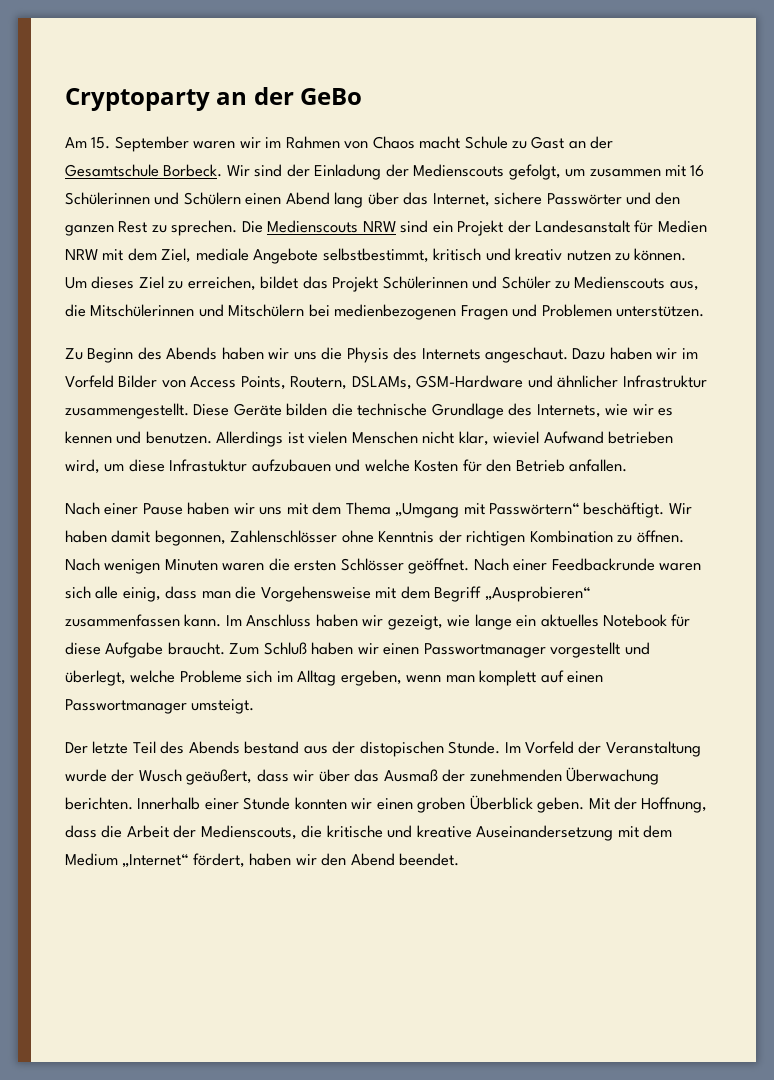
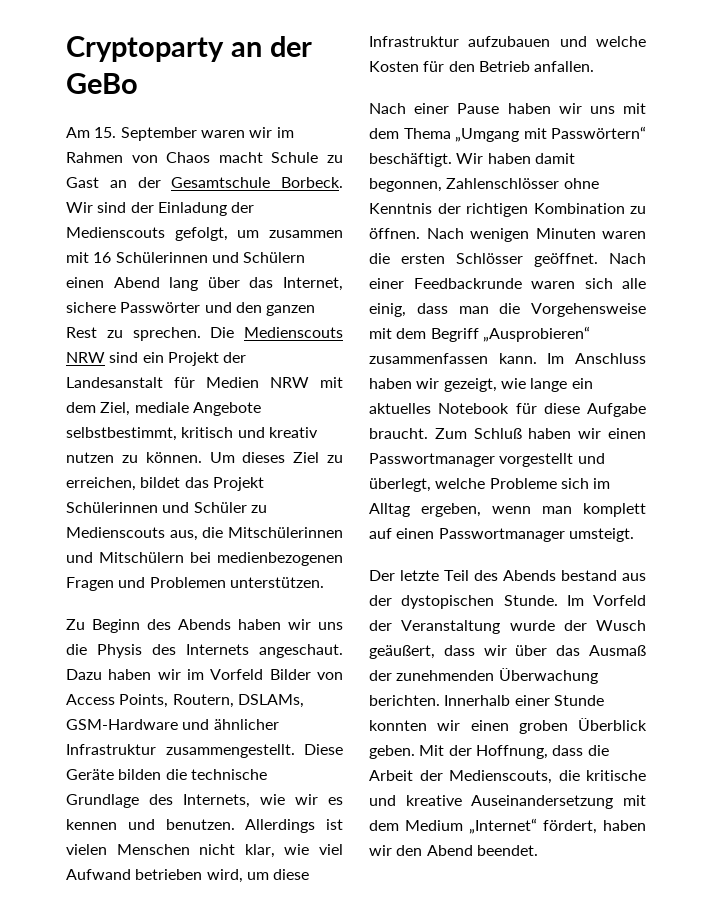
[493,431,540,444] wieviel -> [284,844,343,855] wie viel
[169,459,248,472] Infrastuktur -> [369,36,459,47] Infrastruktur
[359,741,444,757] distopischen -> [401,595,495,609] dystopischen

